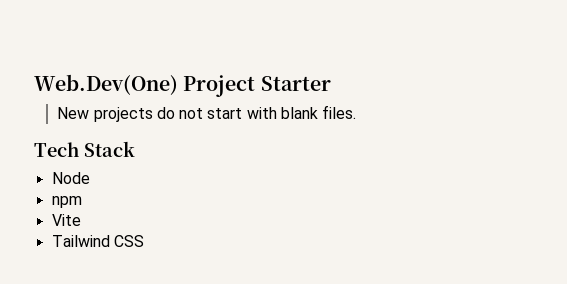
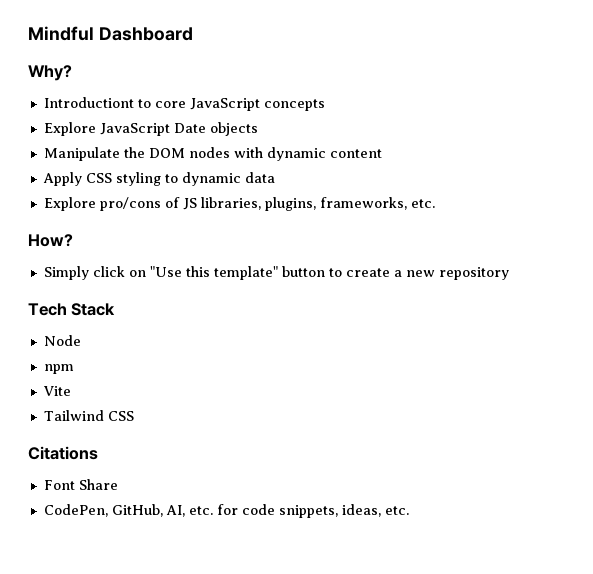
[34,74,331,97] [57,105,357,122] Web.Dev(One) Project Starter // New projects do not start with blank files. -> [28,26,193,41] [28,65,72,81] [43,97,325,111] [43,122,258,136] [43,147,382,161] [42,172,275,186] [43,197,435,211] [28,234,73,247] [43,266,509,280] Mindful Dashboard // Why? // Introductiont to core JavaScript concepts // Explore JavaScript Date objects // Manipulate the DOM nodes with dynamic content // Apply CSS styling to dynamic data // Explore pro/cons of JS libraries, plugins, frameworks, etc. // How? // Simply click on "Use this template" button to create a new repository
(144, 241) none -> [28,446,98,460] [43,479,118,490] [43,504,409,518] // Citations // Font Share // CodePen, GitHub, AI, etc. for code snippets, ideas, etc.

